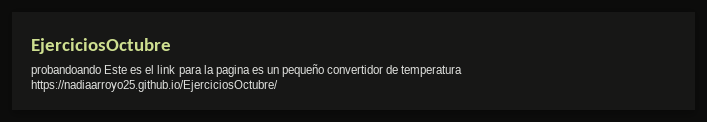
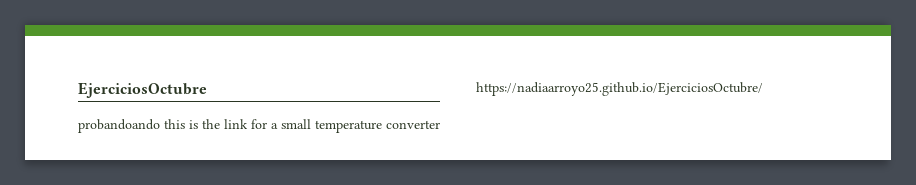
[104,64,463,77] Este es el link para la pagina es un pequeño convertidor de temperatura -> [164,119,440,133] this is the link for a small temperature converter

